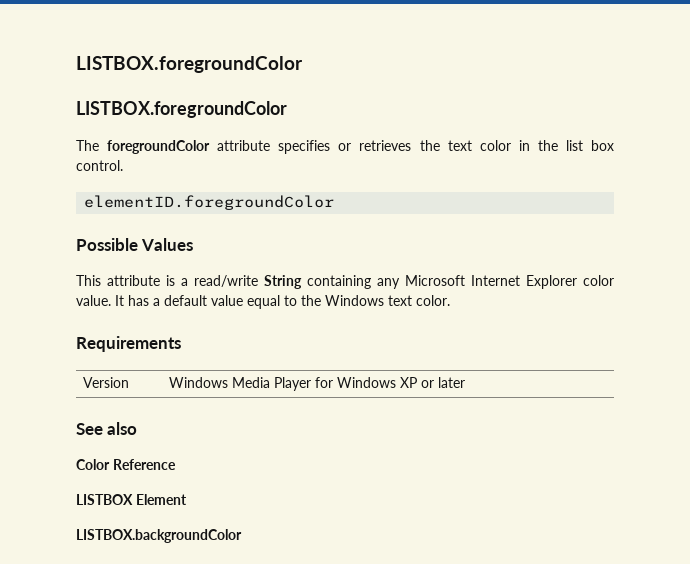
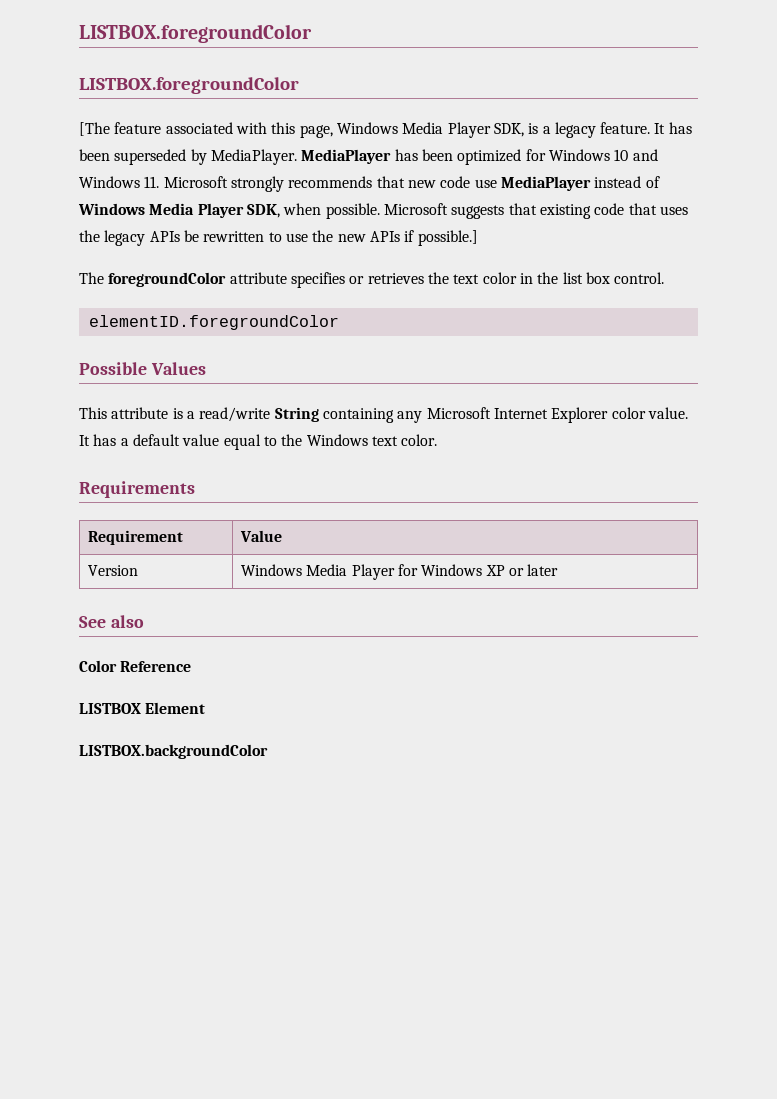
(287, 109) none -> [79,122,692,138] [79,149,658,165] [79,176,660,192] [78,203,688,219] [79,230,478,246] // [The feature associated with this page, Windows Media Player SDK, is a legacy feature. It has been superseded by MediaPlayer. MediaPlayer has been optimized for Windows 10 and Windows 11. Microsoft strongly recommends that new code use MediaPlayer instead of Windows Media Player SDK, when possible. Microsoft suggests that existing code that uses the legacy APIs be rewritten to use the new APIs if possible.]
(181, 344) none -> [88,530,184,545] [240,530,283,542] // Requirement | Value

